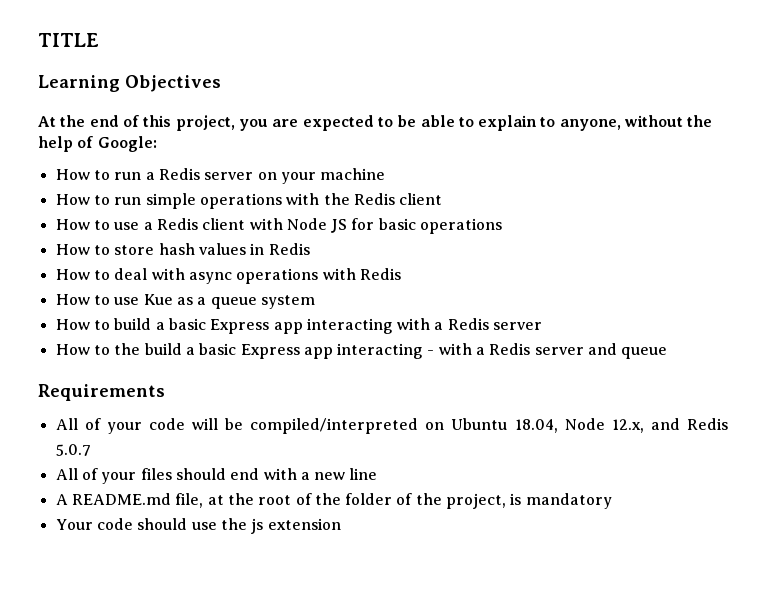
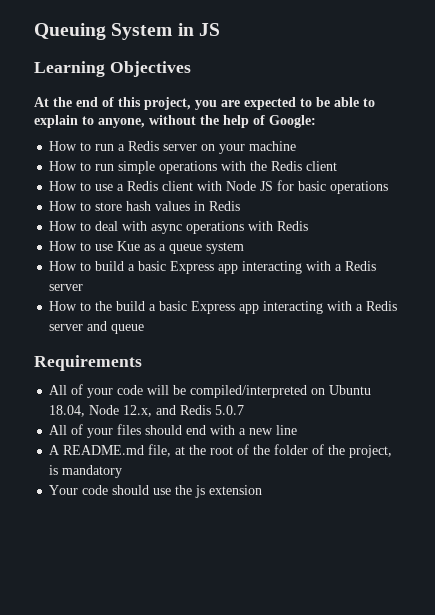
[38,33,99,47] TITLE -> [34,23,220,40] Queuing System in JS
[427,350,435,355] - -> (324, 307) none

